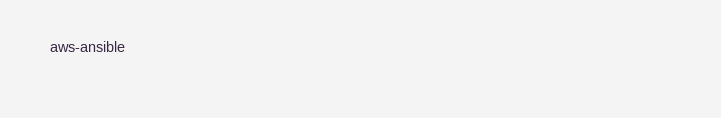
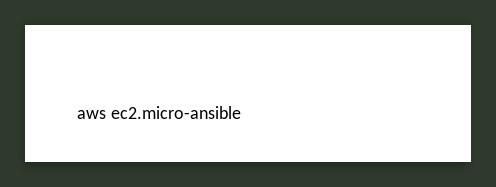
[50,41,125,52] aws-ansible -> [77,106,241,119] aws ec2.micro-ansible

